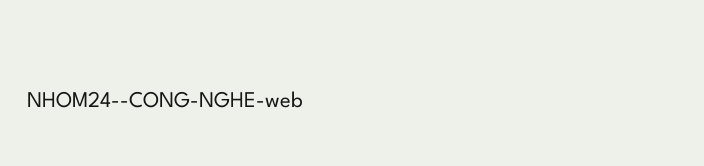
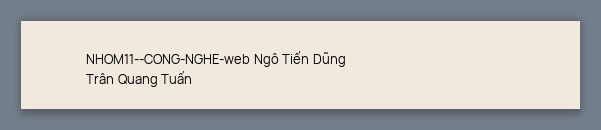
[27,91,303,108] NHOM24--CONG-NGHE-web -> [86,51,346,67] [86,71,193,87] NHOM11--CONG-NGHE-web Ngô Tiến Dũng // Trân Quang Tuấn

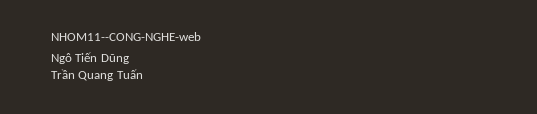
(250, 59) none -> (201, 36) //
[86,73,114,84] Trân -> [51,69,75,79] Trần

